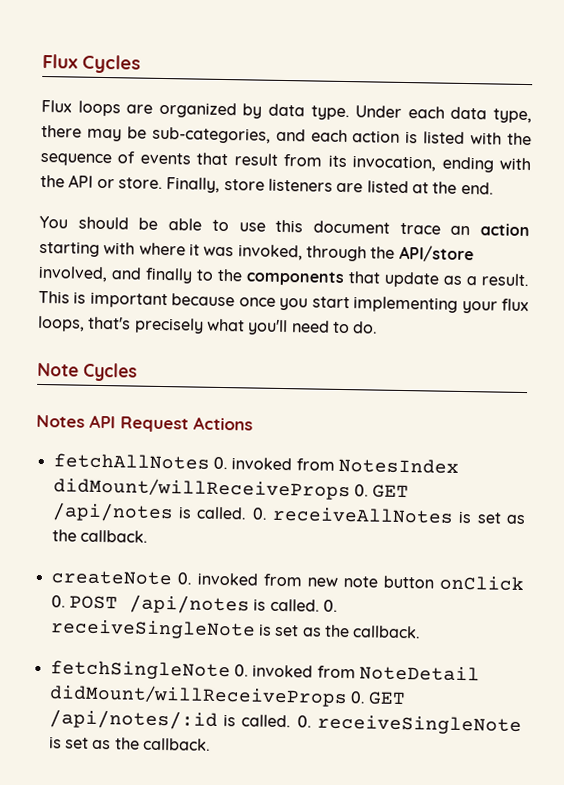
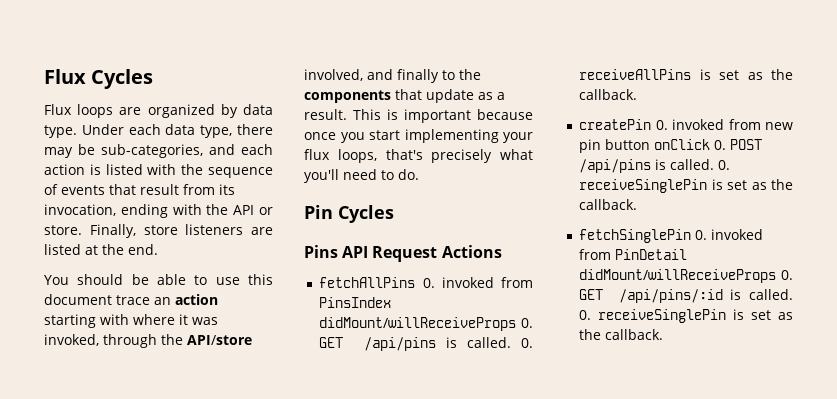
[37,362,137,382] [36,414,85,428] Note Cycles // Notes -> [304,205,394,223] [304,245,338,258] Pin Cycles // Pins
[52,453,459,474] [52,477,410,501] [51,502,526,525] [51,529,148,543] [50,570,173,586] fetchAllNotes 0. invoked from NotesIndex didMount/willReceiveProps 0. GET /api/notes is called. 0. receiveAllNotes is set as the callback. // createNote -> [319,277,533,288] [319,297,392,308] [319,317,533,331] [319,337,533,351] [579,69,793,80] [579,89,638,100] [579,119,652,130] fetchAllPins 0. invoked from PinsIndex didMount/willReceiveProps 0. GET /api/pins is called. 0. receiveAllPins is set as the callback. // createPin
[342,576,378,588] note -> [579,139,602,153] pin
[128,594,338,615] [49,619,422,640] [49,660,480,682] [48,684,407,708] [48,709,522,736] /api/notes is called. 0. receiveSingleNote is set as the callback. // fetchSingleNote 0. invoked from NoteDetail didMount/willReceiveProps 0. GET /api/notes/:id is called. 0. receiveSingleNote -> [579,159,731,173] [579,179,793,193] [579,199,638,210] [579,229,764,243] [579,249,688,260] [579,269,793,283] [579,289,793,303] [579,309,727,323] /api/pins is called. 0. receiveSinglePin is set as the callback. // fetchSinglePin 0. invoked from PinDetail didMount/willReceiveProps 0. GET /api/pins/:id is called. 0. receiveSinglePin

